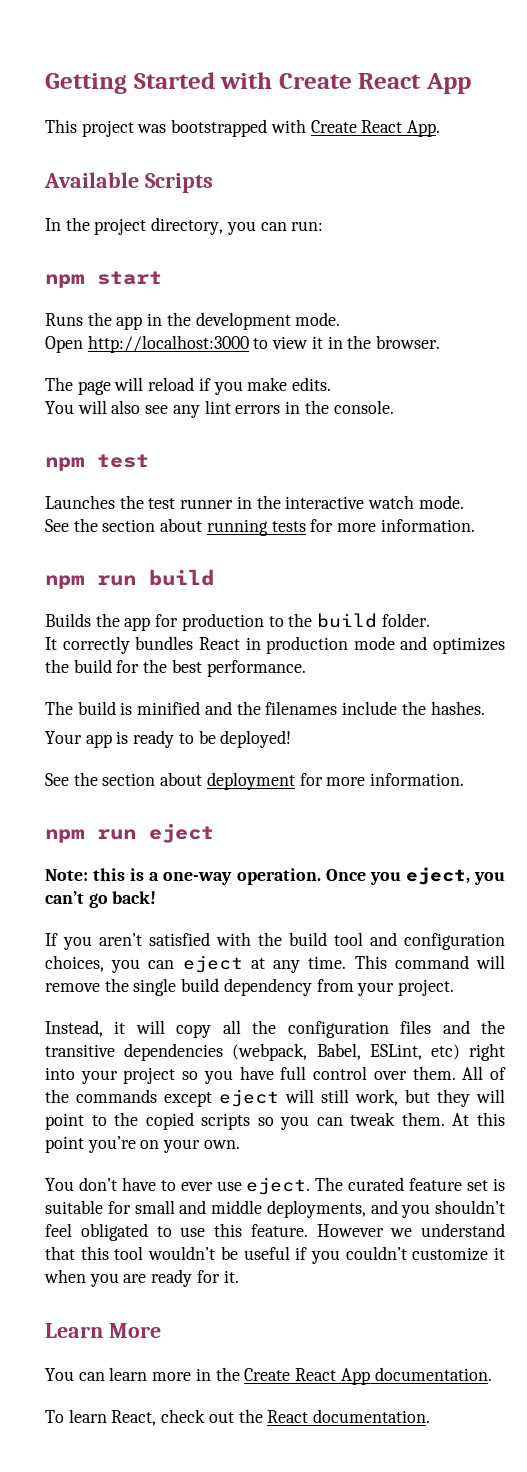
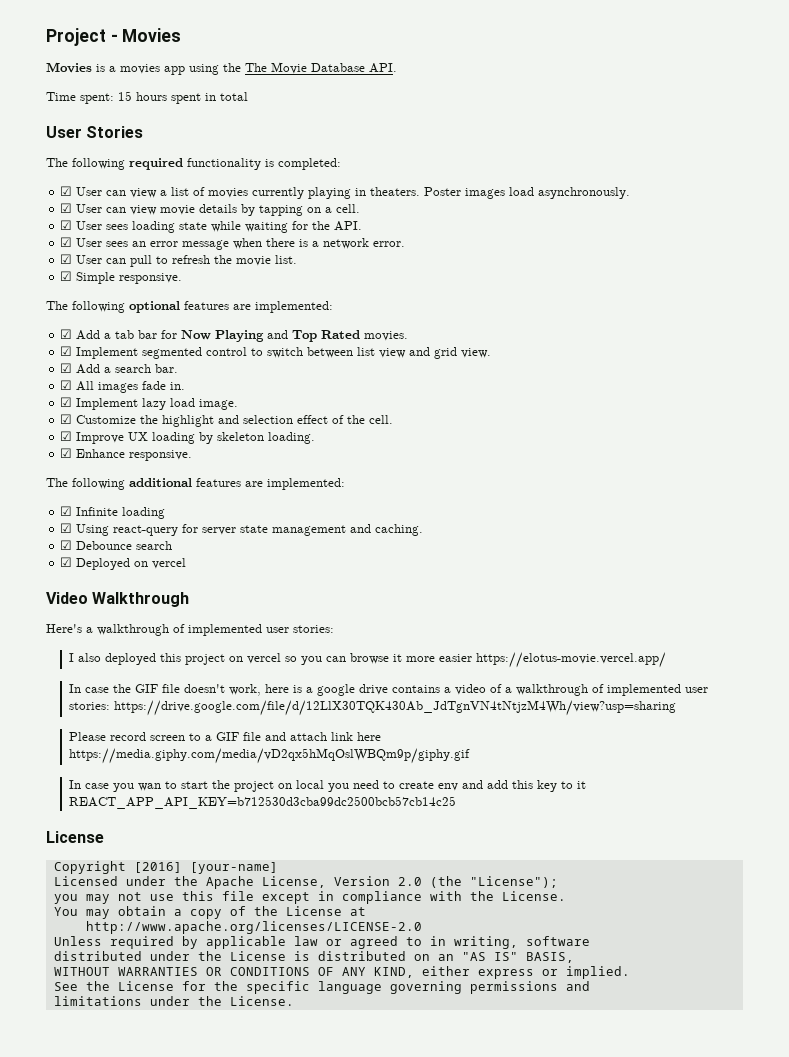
[45,72,472,94] [45,119,441,137] [44,172,213,193] [45,217,324,235] [45,271,162,288] [45,312,341,330] [45,335,441,353] [45,377,332,395] [45,400,394,418] [45,454,149,471] [45,495,464,509] [45,518,475,536] [45,569,214,589] [45,613,430,631] [45,636,505,654] [45,659,306,677] [45,701,485,715] [45,730,292,748] [45,772,465,790] [45,823,214,843] [45,867,505,885] [45,891,157,908] [45,932,505,950] [45,955,506,973] [45,978,455,996] [45,1020,506,1038] [45,1043,506,1061] [45,1066,507,1084] [45,1089,505,1107] [45,1112,506,1130] [45,1136,240,1153] [45,1177,506,1195] [45,1200,505,1218] [45,1223,505,1241] [45,1246,505,1264] [44,1269,239,1287] [45,1323,161,1338] [45,1367,492,1385] [45,1409,431,1426] Getting Started with Create React App // This project was bootstrapped with Create React App. // Available Scripts // In the project directory, you can run: // npm start // Runs the app in the development mode. // Open http://localhost:3000 to view it in the browser. // The page will reload if you make edits. // You will also see any lint errors in the console. // npm test // Launches the test runner in the interactive watch mode. // See the section about running tests for more information. // npm run build // Builds the app for production to the build folder. // It correctly bundles React in production mode and optimizes the build for the best performance. // The build is minified and the filenames include the hashes. // Your app is ready to be deployed! // See the section about deployment for more information. // npm run eject // Note: this is a one-way operation. Once you eject, you can’t go back! // If you aren’t satisfied with the build tool and configuration choices, you can eject at any time. This command will remove the single build dependency from your project. // Instead, it will copy all the configuration files and the transitive dependencies (webpack, Babel, ESLint, etc) right into your project so you have full control over them. All of the commands except eject will still work, but they will point to the copied scripts so you can tweak them. At this point you’re on your own. // You don’t have to ever use eject. The curated feature set is suitable for small and middle deployments, and you shouldn’t feel obligated to use this feature. However we understand that this tool wouldn’t be useful if you couldn’t customize it when you are ready for it. // Learn More // You can learn more in the Create React App documentation. // To learn React, check out the React documentation. -> [46,28,182,46] [46,62,397,75] [46,91,248,104] [46,126,144,138] [46,158,341,170] [60,186,631,199] [60,203,361,216] [60,220,363,233] [60,237,406,250] [60,254,298,267] [60,271,183,284] [46,301,333,313] [60,329,409,342] [60,346,492,359] [60,363,179,374] [60,380,186,393] [60,397,239,410] [60,414,394,427] [60,431,316,444] [60,448,193,461] [46,478,345,490] [60,506,166,519] [60,523,424,536] [60,540,173,550] [60,557,187,570] [46,592,190,607] [46,624,334,636] [69,652,667,668] [69,684,709,696] [69,700,677,716] [69,732,382,741] [69,748,471,764] [69,780,587,792] [69,796,457,809] [46,831,104,843] [53,861,278,874] [53,876,558,889] [53,891,566,904] [53,906,366,919] [85,921,422,934] [53,936,590,949] [53,951,574,963] [53,966,630,979] [53,981,590,994] [53,996,294,1006] Project - Movies // Movies is a movies app using the The Movie Database API. // Time spent: 15 hours spent in total // User Stories // The following required functionality is completed: // ☑ User can view a list of movies currently playing in theaters. Poster images load asynchronously. // ☑ User can view movie details by tapping on a cell. // ☑ User sees loading state while waiting for the API. // ☑ User sees an error message when there is a network error. // ☑ User can pull to refresh the movie list. // ☑ Simple responsive. // The following optional features are implemented: // ☑ Add a tab bar for Now Playing and Top Rated movies. // ☑ Implement segmented control to switch between list view and grid view. // ☑ Add a search bar. // ☑ All images fade in. // ☑ Implement lazy load image. // ☑ Customize the highlight and selection effect of the cell. // ☑ Improve UX loading by skeleton loading. // ☑ Enhance responsive. // The following additional features are implemented: // ☑ Infinite loading // ☑ Using react-query for server state management and caching. // ☑ Debounce search // ☑ Deployed on vercel // Video Walkthrough // Here's a walkthrough of implemented user stories: // I also deployed this project on vercel so you can browse it more easier https://elotus-movie.vercel.app/ // In case the GIF file doesn't work, here is a google drive contains a video of a walkthrough of implemented user stories: https://drive.google.com/file/d/12LlX30TQK430Ab_JdTgnVN4tNtjzM4Wh/view?usp=sharing // Please record screen to a GIF file and attach link here https://media.giphy.com/media/vD2qx5hMqOslWBQm9p/giphy.gif // In case you wan to start the project on local you need to create env and add this key to it REACT_APP_API_KEY=b712530d3cba99dc2500bcb57cb14c25 // License // Copyright [2016] [your-name] // Licensed under the Apache License, Version 2.0 (the "License"); // you may not use this file except in compliance with the License. // You may obtain a copy of the License at // http://www.apache.org/licenses/LICENSE-2.0 // Unless required by applicable law or agreed to in writing, software // distributed under the License is distributed on an "AS IS" BASIS, // WITHOUT WARRANTIES OR CONDITIONS OF ANY KIND, either express or implied. // See the License for the specific language governing permissions and // limitations under the License.

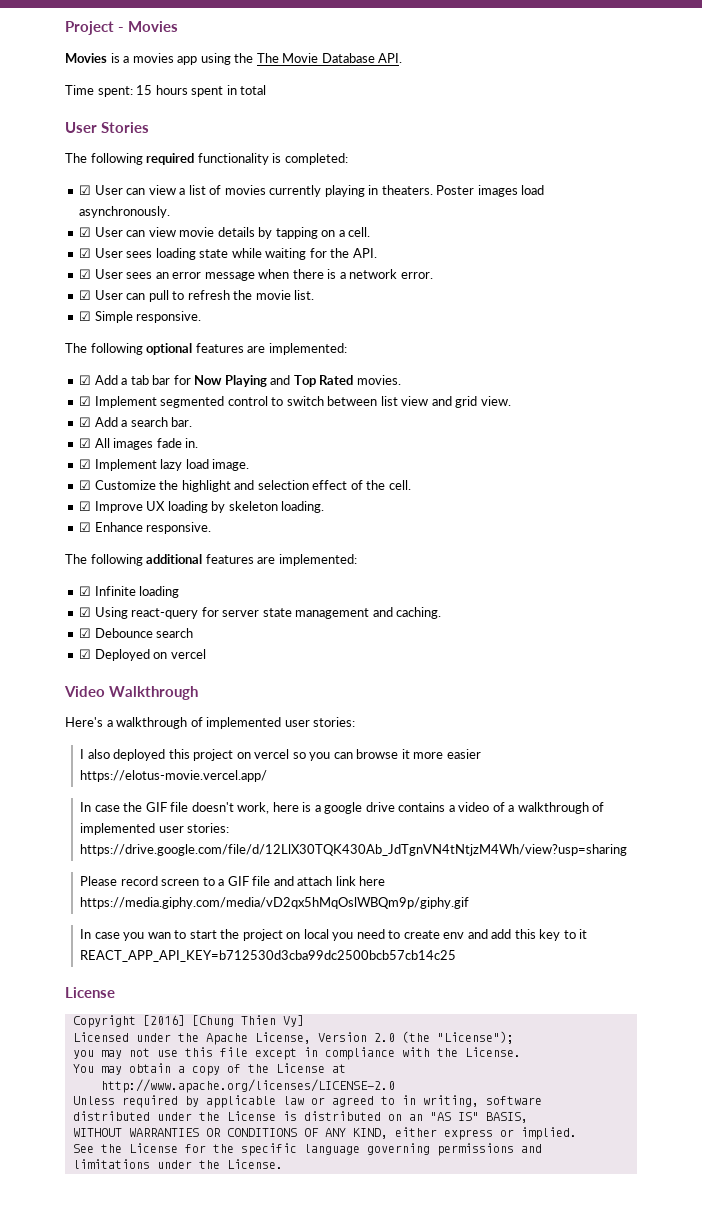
[189,862,278,874] [your-name] -> [191,1015,304,1027] [Chung Thien Vy]

